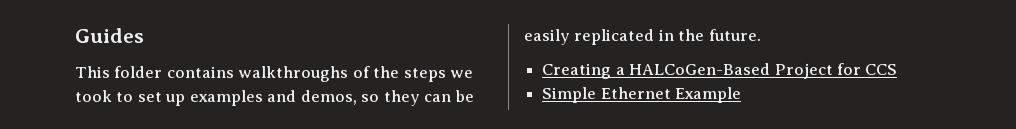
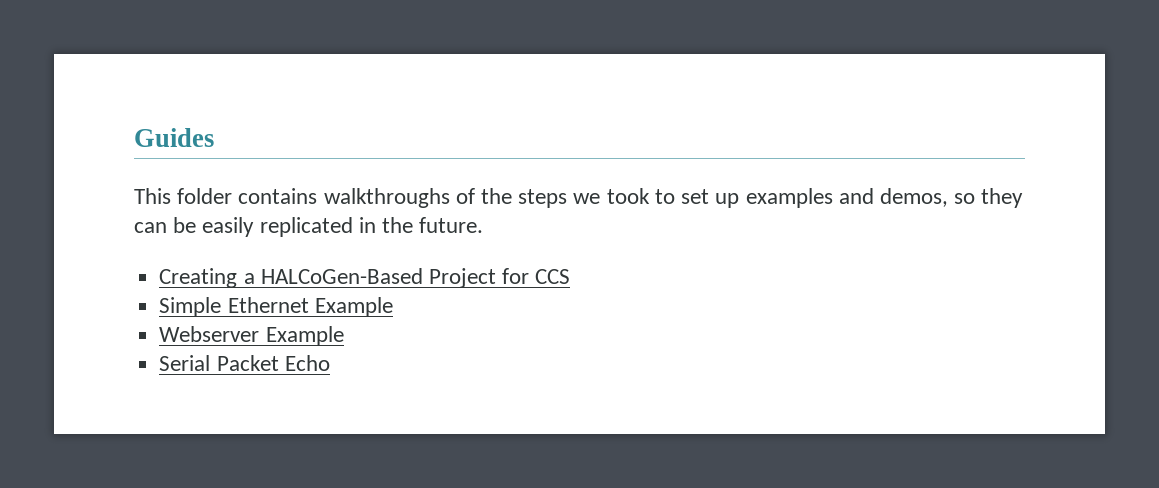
(742, 95) none -> [159,326,344,346] [159,355,330,371] // Webserver Example // Serial Packet Echo

